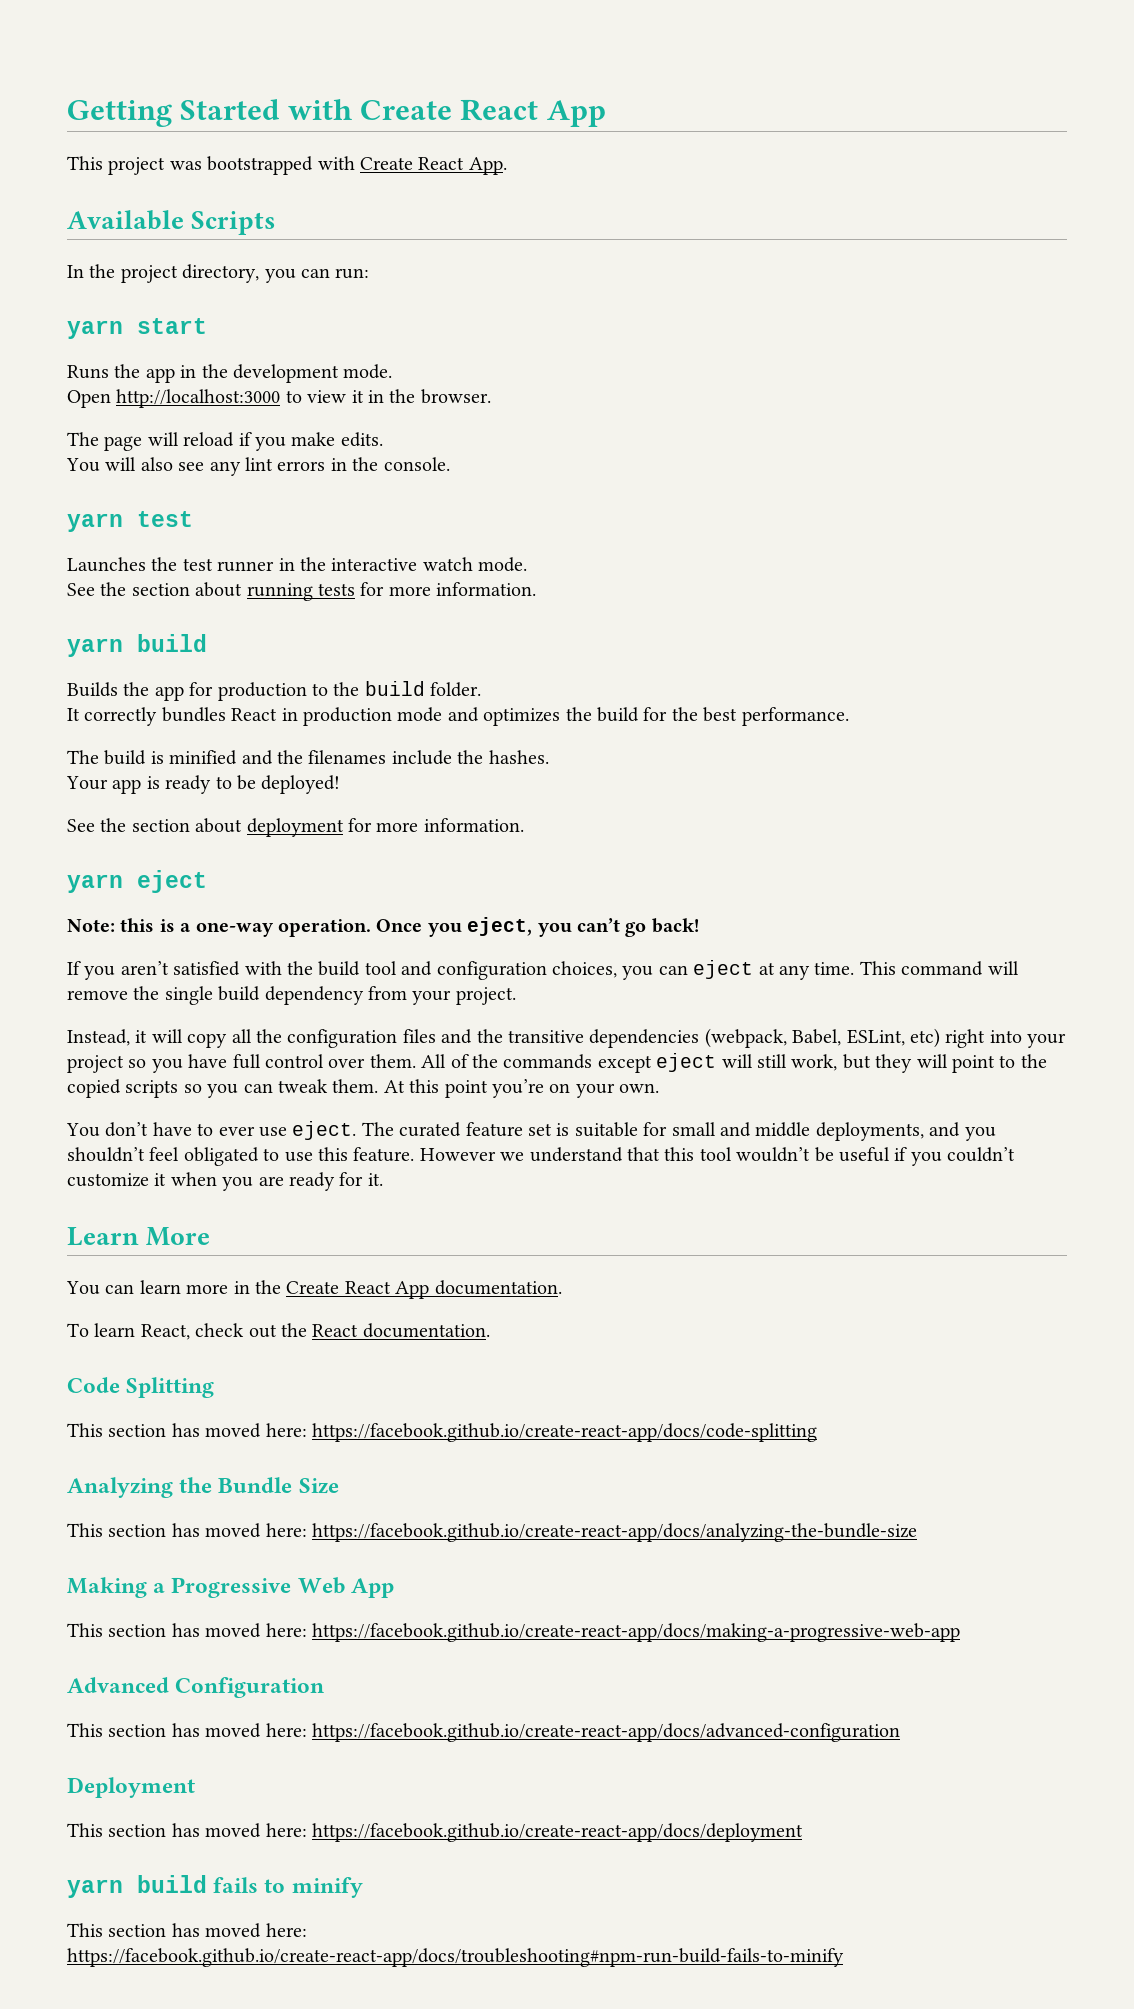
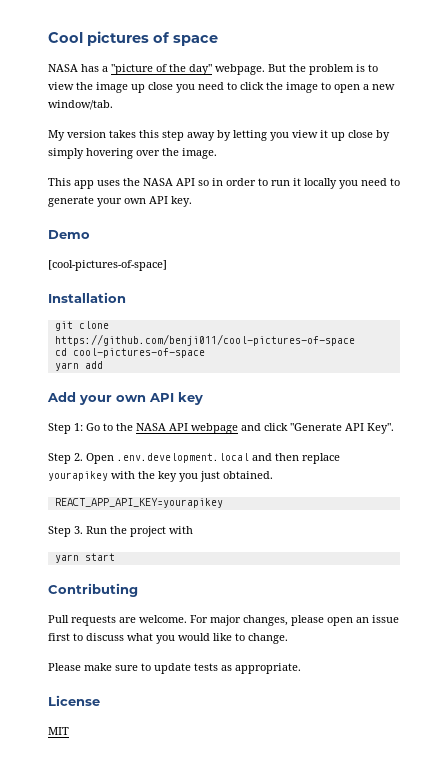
[67,99,606,127] [67,156,507,175] [67,210,277,235] [67,264,370,283] [67,318,207,339] [67,364,393,383] [67,389,491,408] [67,432,383,451] [66,457,450,476] [67,511,193,532] [67,557,528,572] [67,582,537,601] [67,634,207,657] [67,681,482,701] [67,707,849,726] [67,750,549,765] [66,775,341,794] [67,818,524,837] [67,870,207,893] [67,917,699,937] [67,960,1019,980] [67,986,516,1005] [67,1028,1067,1048] [67,1053,1047,1073] [67,1079,660,1098] [66,1121,996,1141] [67,1147,1016,1166] [67,1172,383,1191] [67,1227,211,1246] [66,1280,562,1299] [67,1323,490,1340] [67,1377,215,1398] [67,1423,817,1442] [67,1477,339,1498] [67,1523,917,1542] [67,1577,394,1598] [67,1623,960,1642] [67,1677,325,1698] [67,1723,900,1742] [67,1777,195,1798] [67,1823,803,1842] [67,1875,363,1898] [67,1923,307,1938] [67,1948,844,1967] Getting Started with Create React App // This project was bootstrapped with Create React App. // Available Scripts // In the project directory, you can run: // yarn start // Runs the app in the development mode. // Open http://localhost:3000 to view it in the browser. // The page will reload if you make edits. // You will also see any lint errors in the console. // yarn test // Launches the test runner in the interactive watch mode. // See the section about running tests for more information. // yarn build // Builds the app for production to the build folder. // It correctly bundles React in production mode and optimizes the build for the best performance. // The build is minified and the filenames include the hashes. // Your app is ready to be deployed! // See the section about deployment for more information. // yarn eject // Note: this is a one-way operation. Once you eject, you can’t go back! // If you aren’t satisfied with the build tool and configuration choices, you can eject at any time. This command will remove the single build dependency from your project. // Instead, it will copy all the configuration files and the transitive dependencies (webpack, Babel, ESLint, etc) right into your project so you have full control over them. All of the commands except eject will still work, but they will point to the copied scripts so you can tweak them. At this point you’re on your own. // You don’t have to ever use eject. The curated feature set is suitable for small and middle deployments, and you shouldn’t feel obligated to use this feature. However we understand that this tool wouldn’t be useful if you couldn’t customize it when you are ready for it. // Learn More // You can learn more in the Create React App documentation. // To learn React, check out the React documentation. // Code Splitting // This section has moved here: https://facebook.github.io/create-react-app/docs/code-splitting // Analyzing the Bundle Size // This section has moved here: https://facebook.github.io/create-react-app/docs/analyzing-the-bundle-size // Making a Progressive Web App // This section has moved here: https://facebook.github.io/create-react-app/docs/making-a-progressive-web-app // Advanced Configuration // This section has moved here: https://facebook.github.io/create-react-app/docs/advanced-configuration // Deployment // This section has moved here: https://facebook.github.io/create-react-app/docs/deployment // yarn build fails to minify // This section has moved here: https://facebook.github.io/create-react-app/docs/troubleshooting#npm-run-build-fails-to-minify -> [48,31,218,46] [48,64,378,75] [48,82,395,93] [48,100,113,110] [48,130,390,141] [48,148,217,159] [48,178,400,189] [48,196,192,207] [48,230,90,239] [48,260,167,271] [48,292,126,303] [54,321,109,331] [54,334,355,346] [54,348,205,358] [54,361,103,371] [47,392,203,405] [48,423,394,434] [48,453,340,464] [48,471,273,482] [54,498,223,508] [48,526,193,537] [54,553,115,563] [48,583,138,597] [48,615,399,626] [48,633,288,644] [48,663,301,674] [48,695,100,706] [48,727,69,735] Cool pictures of space // NASA has a "picture of the day" webpage. But the problem is to view the image up close you need to click the image to open a new window/tab. // My version takes this step away by letting you view it up close by simply hovering over the image. // This app uses the NASA API so in order to run it locally you need to generate your own API key. // Demo // [cool-pictures-of-space] // Installation // git clone https://github.com/benji011/cool-pictures-of-space // cd cool-pictures-of-space // yarn add // Add your own API key // Step 1: Go to the NASA API webpage and click "Generate API Key". // Step 2. Open .env.development.local and then replace yourapikey with the key you just obtained. // REACT_APP_API_KEY=yourapikey // Step 3. Run the project with // yarn start // Contributing // Pull requests are welcome. For major changes, please open an issue first to discuss what you would like to change. // Please make sure to update tests as appropriate. // License // MIT

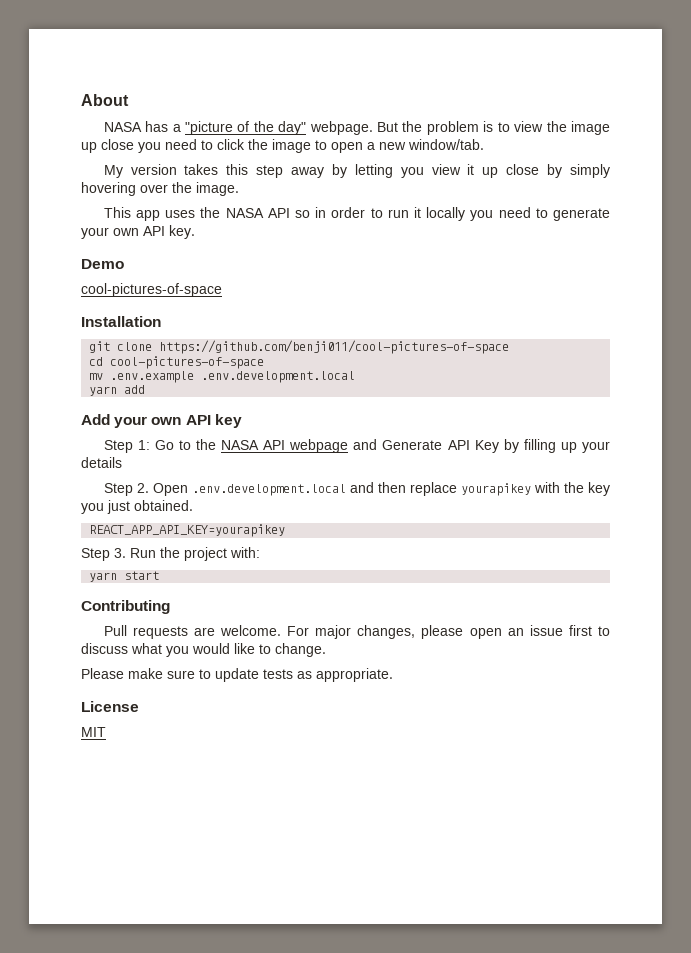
[48,31,218,46] Cool pictures of space -> [81,94,129,106] About
[48,260,167,271] [cool-pictures-of-space] -> [81,283,222,297] cool-pictures-of-space
(205, 353) none -> [89,371,356,383] // mv .env.example .env.development.local
[264,423,394,434] click "Generate API Key". -> [382,439,610,453] [81,457,122,468] Generate API Key by filling up your details
[169,526,193,534] with -> [230,547,260,558] with:

